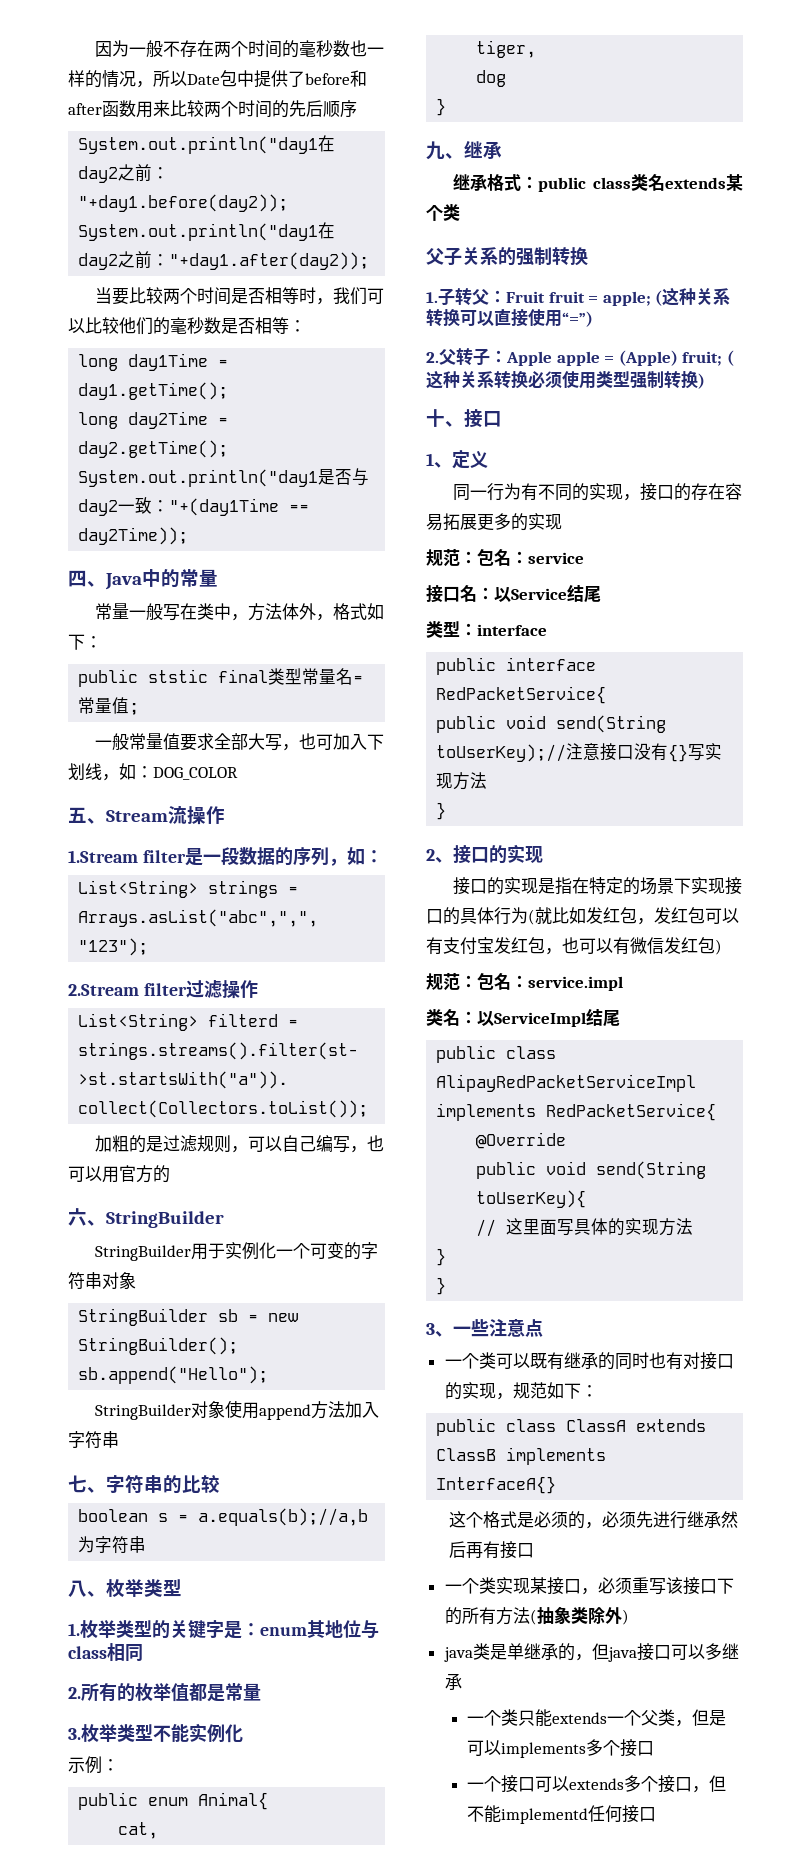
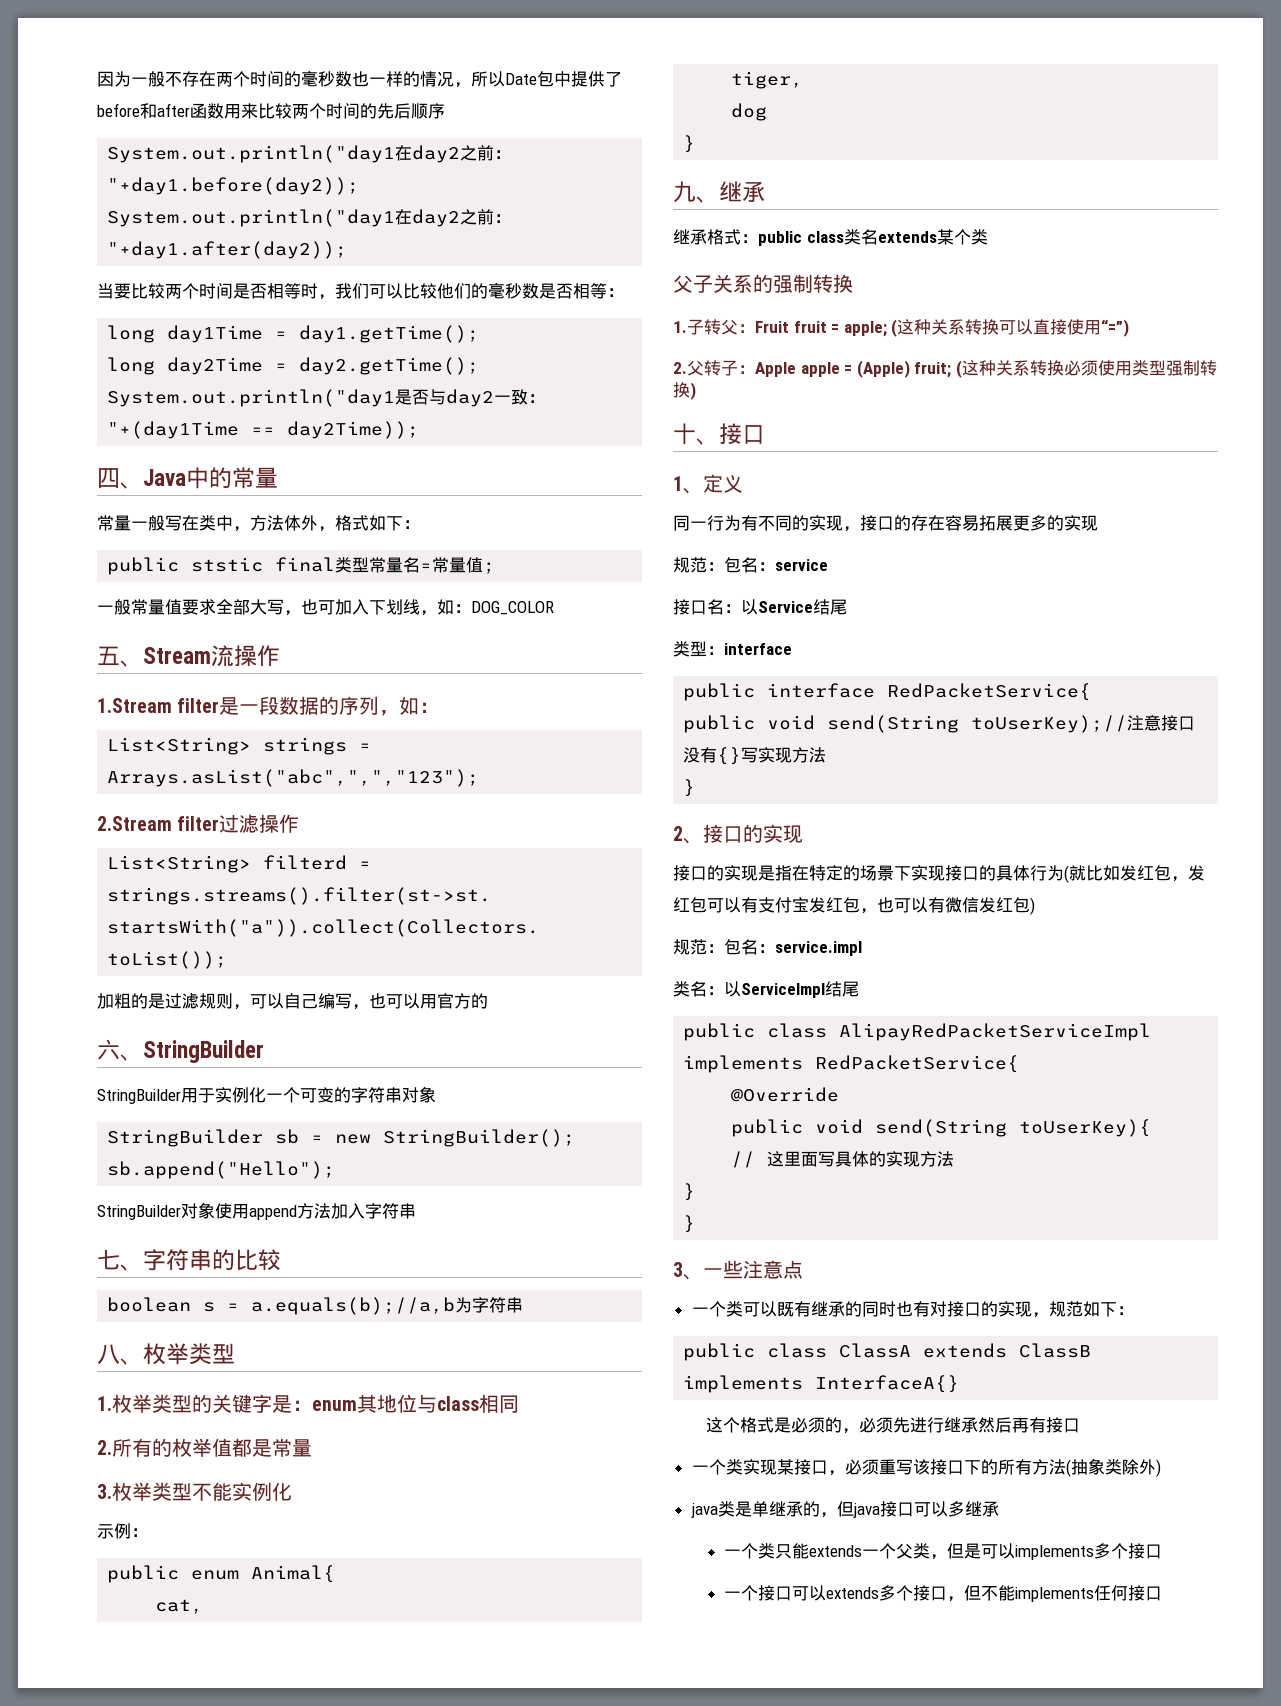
[501,1808,589,1824] implementd -> [1015,1587,1095,1602] implements

